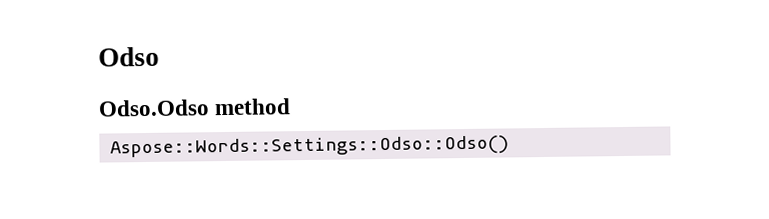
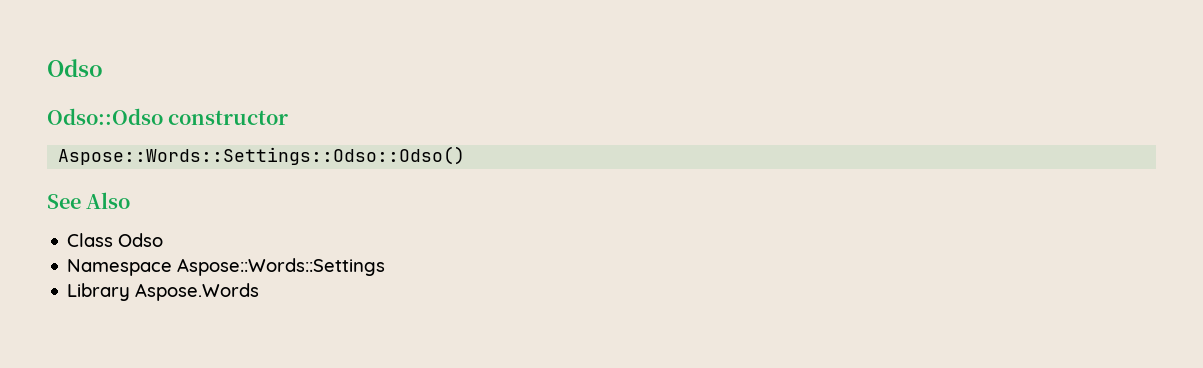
[98,46,160,67] [98,98,292,117] Odso // Odso.Odso method -> [47,59,103,77] [47,108,289,125] Odso // Odso::Odso constructor
(510, 147) none -> [47,192,131,209] [67,233,164,247] [67,258,386,276] [67,283,260,301] // See Also // Class Odso // Namespace Aspose::Words::Settings // Library Aspose.Words

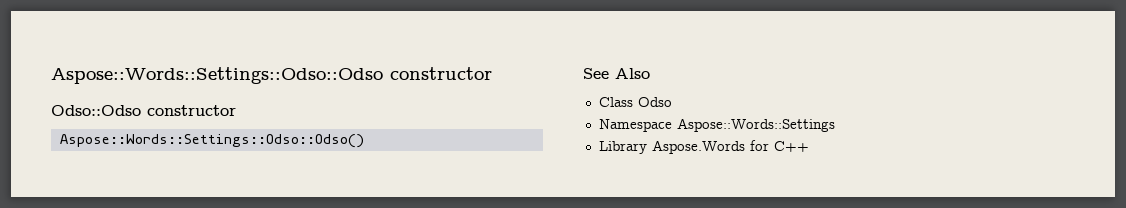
[47,59,103,77] Odso -> [51,67,492,84] Aspose::Words::Settings::Odso::Odso constructor
(260, 292) none -> [749,140,809,152] for C++

